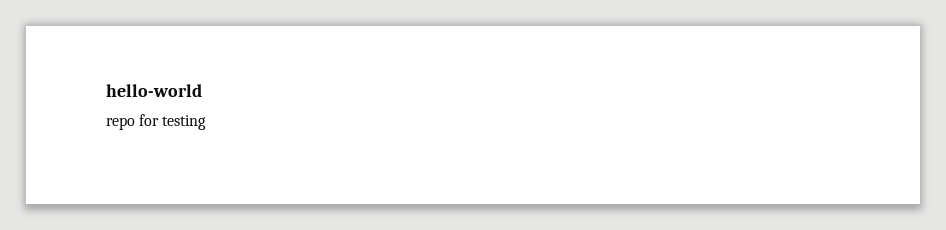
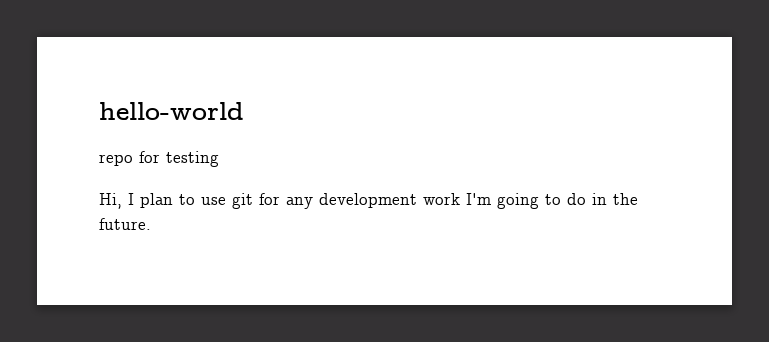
(207, 122) none -> [99,193,638,209] [99,218,151,230] // Hi, I plan to use git for any development work I'm going to do in the future.

